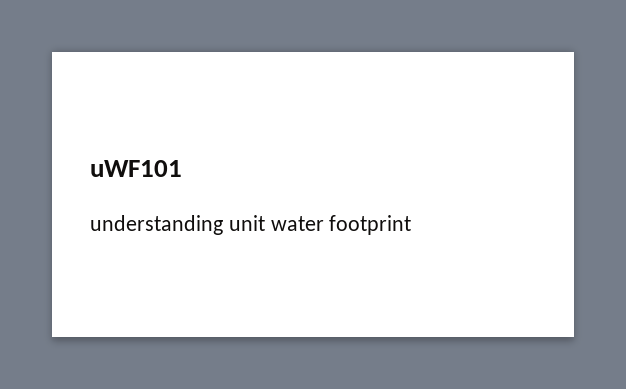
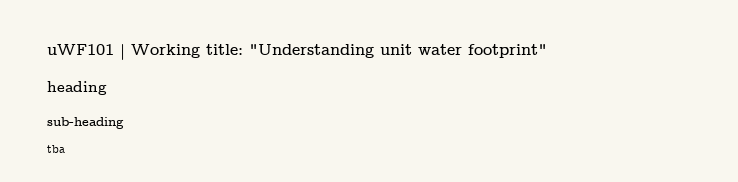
[90,215,412,235] // understanding unit water footprint -> [120,44,547,60] [47,81,107,95] [47,117,124,129] [47,145,65,153] | Working title: "Understanding unit water footprint" // heading // sub-heading // tba

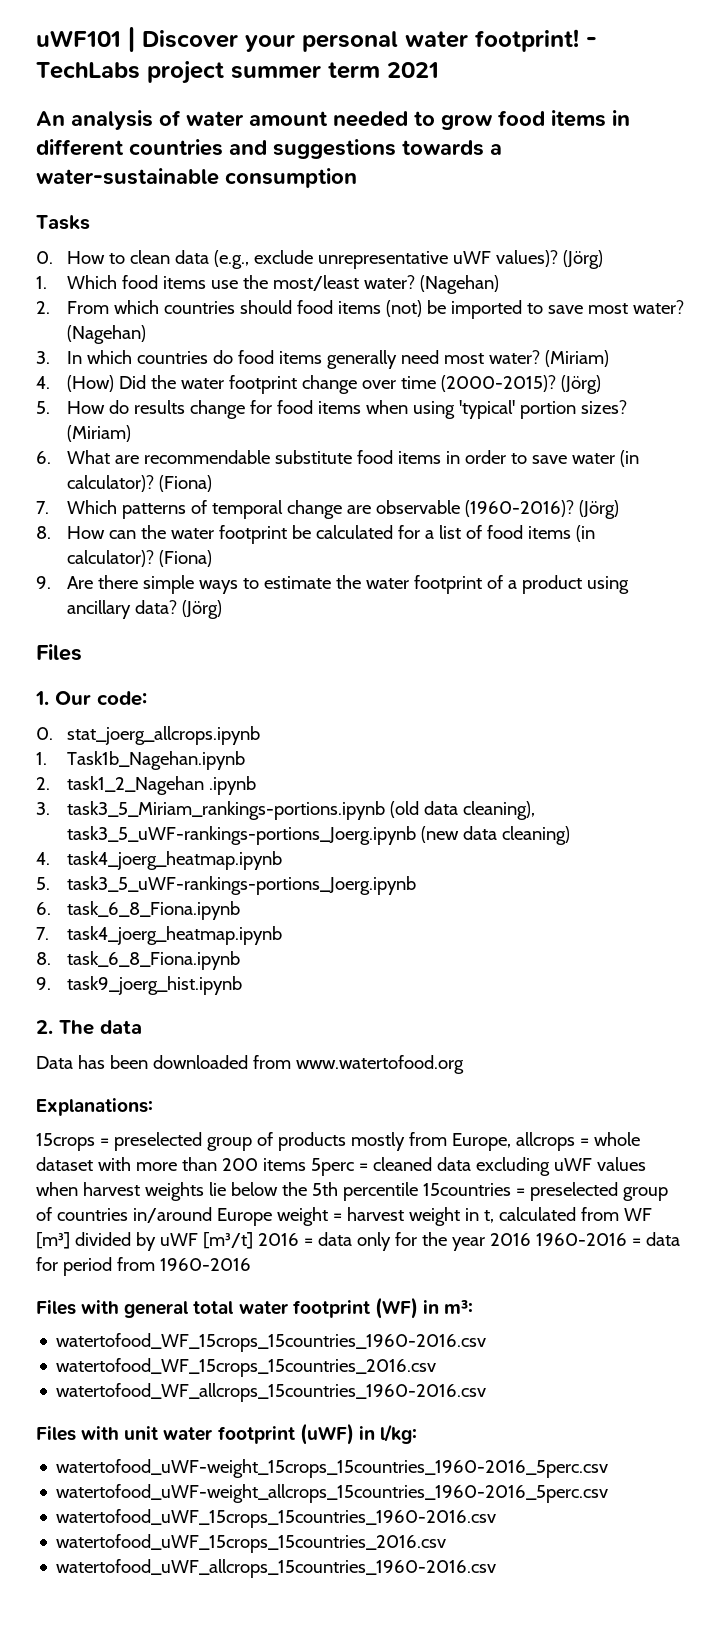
[131,44,547,58] [47,81,107,95] [47,117,124,129] [47,145,65,153] Working title: "Understanding unit water footprint" // heading // sub-heading // tba -> [142,29,597,52] [36,61,439,84] [36,110,630,130] [36,139,502,159] [36,168,357,188] [36,215,90,230] [36,250,603,269] [36,275,499,294] [36,300,684,319] [66,325,146,344] [36,350,609,369] [36,375,601,394] [36,400,627,419] [66,425,131,442] [36,450,639,467] [66,475,212,492] [36,500,619,519] [36,525,595,544] [66,550,212,567] [36,575,629,594] [66,600,222,619] [36,644,82,661] [35,691,147,706] [36,726,260,745] [36,751,245,770] [36,776,256,795] [36,801,535,820] [66,826,570,845] [36,851,282,870] [36,876,416,895] [36,901,240,920] [36,926,282,945] [36,951,240,970] [36,976,242,995] [36,1020,142,1035] [36,1055,464,1074] [36,1098,153,1116] [36,1132,640,1151] [36,1157,646,1176] [36,1182,668,1201] [36,1207,652,1226] [36,1232,680,1251] [36,1257,251,1276] [36,1297,474,1319] [56,1333,487,1352] [56,1358,437,1377] [56,1383,487,1402] [36,1423,417,1445] [56,1459,609,1478] [56,1484,609,1503] [56,1509,497,1528] [56,1534,447,1553] [56,1559,497,1578] Discover your personal water footprint! - TechLabs project summer term 2021 // An analysis of water amount needed to grow food items in different countries and suggestions towards a water-sustainable consumption // Tasks // 0. How to clean data (e.g., exclude unrepresentative uWF values)? (Jörg) // 1. Which food items use the most/least water? (Nagehan) // 2. From which countries should food items (not) be imported to save most water? (Nagehan) // 3. In which countries do food items generally need most water? (Miriam) // 4. (How) Did the water footprint change over time (2000-2015)? (Jörg) // 5. How do results change for food items when using 'typical' portion sizes? (Miriam) // 6. What are recommendable substitute food items in order to save water (in calculator)? (Fiona) // 7. Which patterns of temporal change are observable (1960-2016)? (Jörg) // 8. How can the water footprint be calculated for a list of food items (in calculator)? (Fiona) // 9. Are there simple ways to estimate the water footprint of a product using ancillary data? (Jörg) // Files // 1. Our code: // 0. stat_joerg_allcrops.ipynb // 1. Task1b_Nagehan.ipynb // 2. task1_2_Nagehan .ipynb // 3. task3_5_Miriam_rankings-portions.ipynb (old data cleaning), task3_5_uWF-rankings-portions_Joerg.ipynb (new data cleaning) // 4. task4_joerg_heatmap.ipynb // 5. task3_5_uWF-rankings-portions_Joerg.ipynb // 6. task_6_8_Fiona.ipynb // 7. task4_joerg_heatmap.ipynb // 8. task_6_8_Fiona.ipynb // 9. task9_joerg_hist.ipynb // 2. The data // Data has been downloaded from www.watertofood.org // Explanations: // 15crops = preselected group of products mostly from Europe, allcrops = whole dataset with more than 200 items 5perc = cleaned data excluding uWF values when harvest weights lie below the 5th percentile 15countries = preselected group of countries in/around Europe weight = harvest weight in t, calculated from WF [m³] divided by uWF [m³/t] 2016 = data only for the year 2016 1960-2016 = data for period from 1960-2016 // Files with general total water footprint (WF) in m³: // watertofood_WF_15crops_15countries_1960-2016.csv // watertofood_WF_15crops_15countries_2016.csv // watertofood_WF_allcrops_15countries_1960-2016.csv // Files with unit water footprint (uWF) in l/kg: // watertofood_uWF-weight_15crops_15countries_1960-2016_5perc.csv // watertofood_uWF-weight_allcrops_15countries_1960-2016_5perc.csv // watertofood_uWF_15crops_15countries_1960-2016.csv // watertofood_uWF_15crops_15countries_2016.csv // watertofood_uWF_allcrops_15countries_1960-2016.csv

